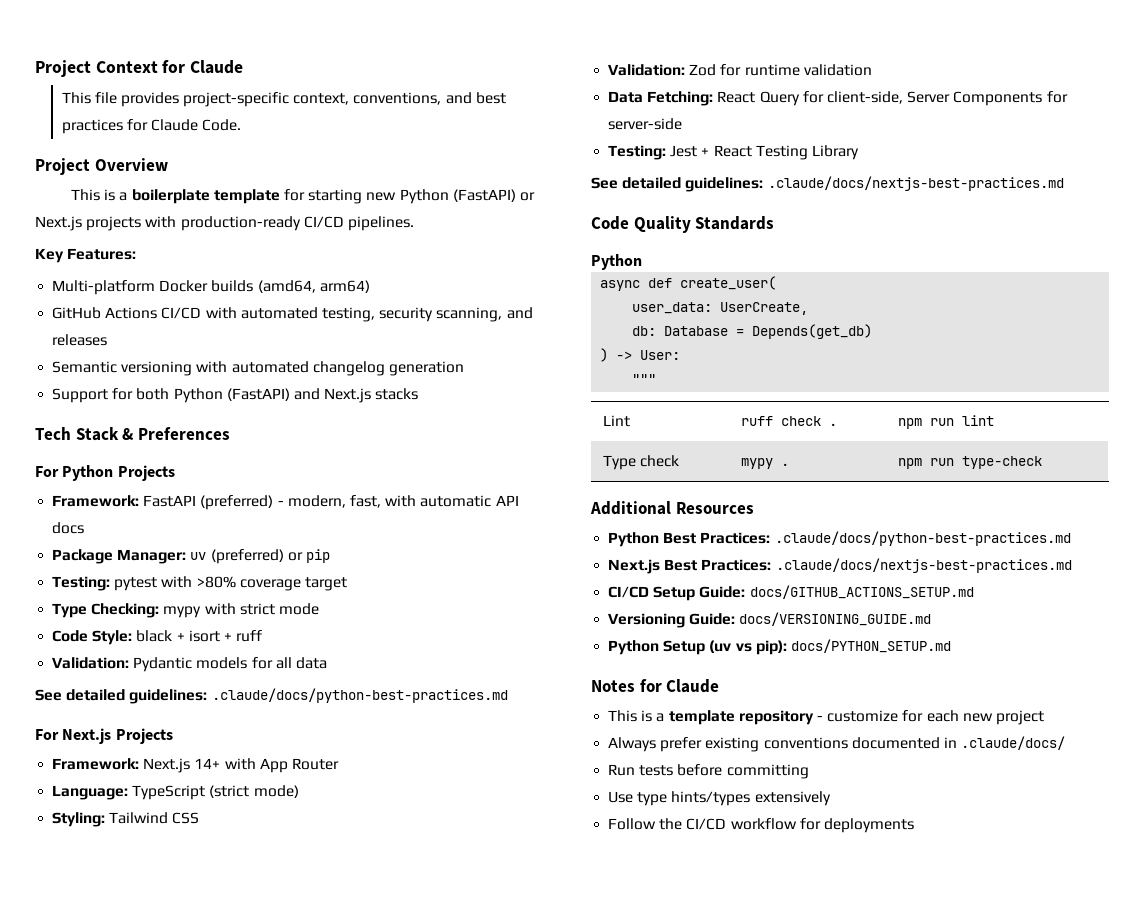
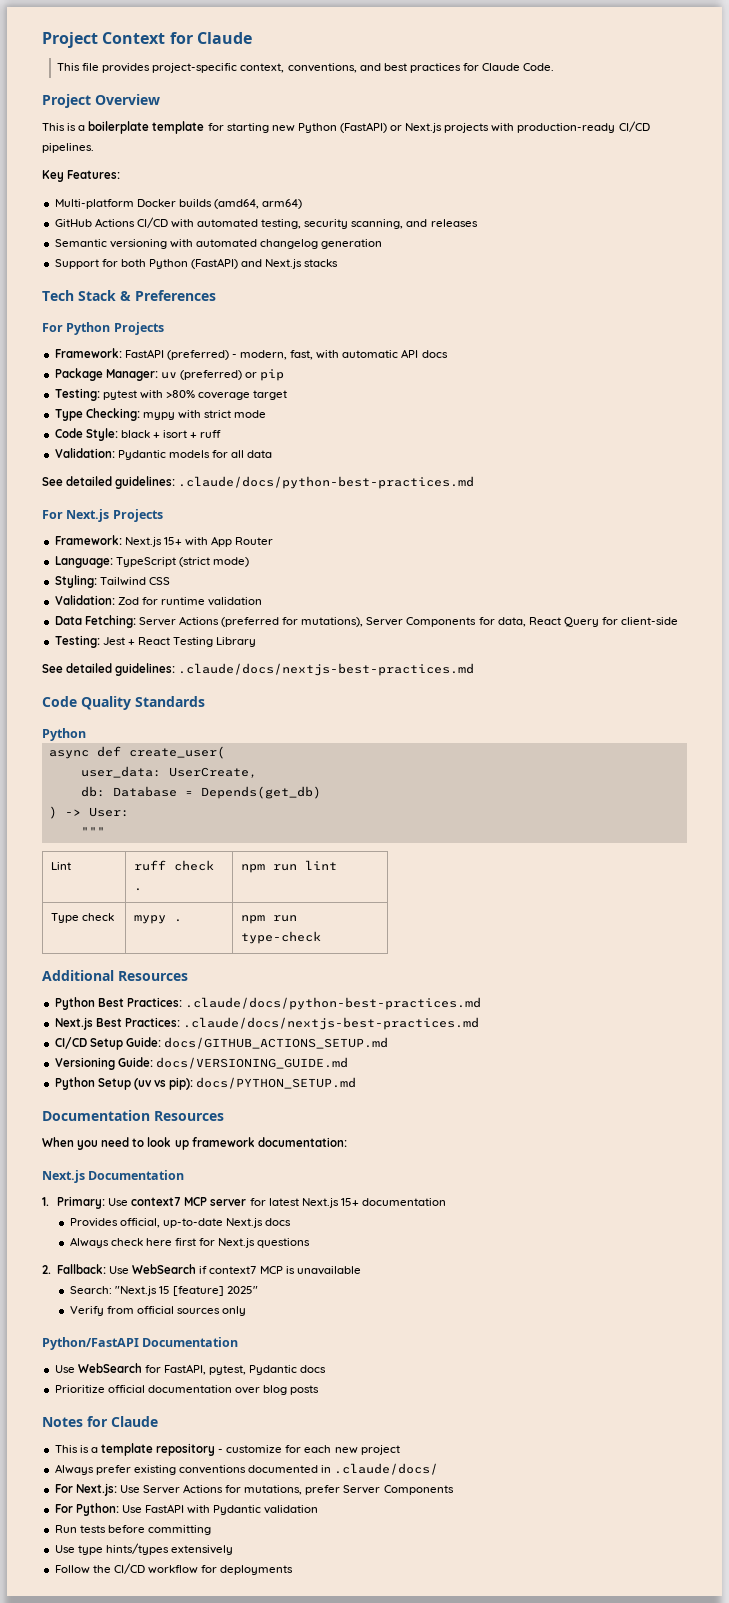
[194,758,221,769] 14+ -> [163,537,182,545] 15+
[717,91,1068,106] [608,118,683,130] React Query for client-side, Server Components for server-side -> [138,616,679,627] Server Actions (preferred for mutations), Server Components for data, React Query for client-side
(951, 646) none -> [42,1110,224,1121] [42,1137,347,1150] [42,1170,185,1183] [42,1196,446,1209] [69,1218,292,1228] [69,1237,311,1248] [42,1264,361,1275] [69,1286,259,1296] [69,1306,247,1316] [42,1337,239,1350] [54,1363,327,1375] [54,1385,320,1395] // Documentation Resources // When you need to look up framework documentation: // Next.js Documentation // 1. Primary: Use context7 MCP server for latest Next.js 15+ documentation // Provides official, up-to-date Next.js docs // Always check here first for Next.js questions // 2. Fallback: Use WebSearch if context7 MCP is unavailable // Search: "Next.js 15 [feature] 2025" // Verify from official sources only // Python/FastAPI Documentation // Use WebSearch for FastAPI, pytest, Pydantic docs // Prioritize official documentation over blog posts
(1066, 743) none -> [54,1483,454,1496] [54,1503,319,1516] // For Next.js: Use Server Actions for mutations, prefer Server Components // For Python: Use FastAPI with Pydantic validation

